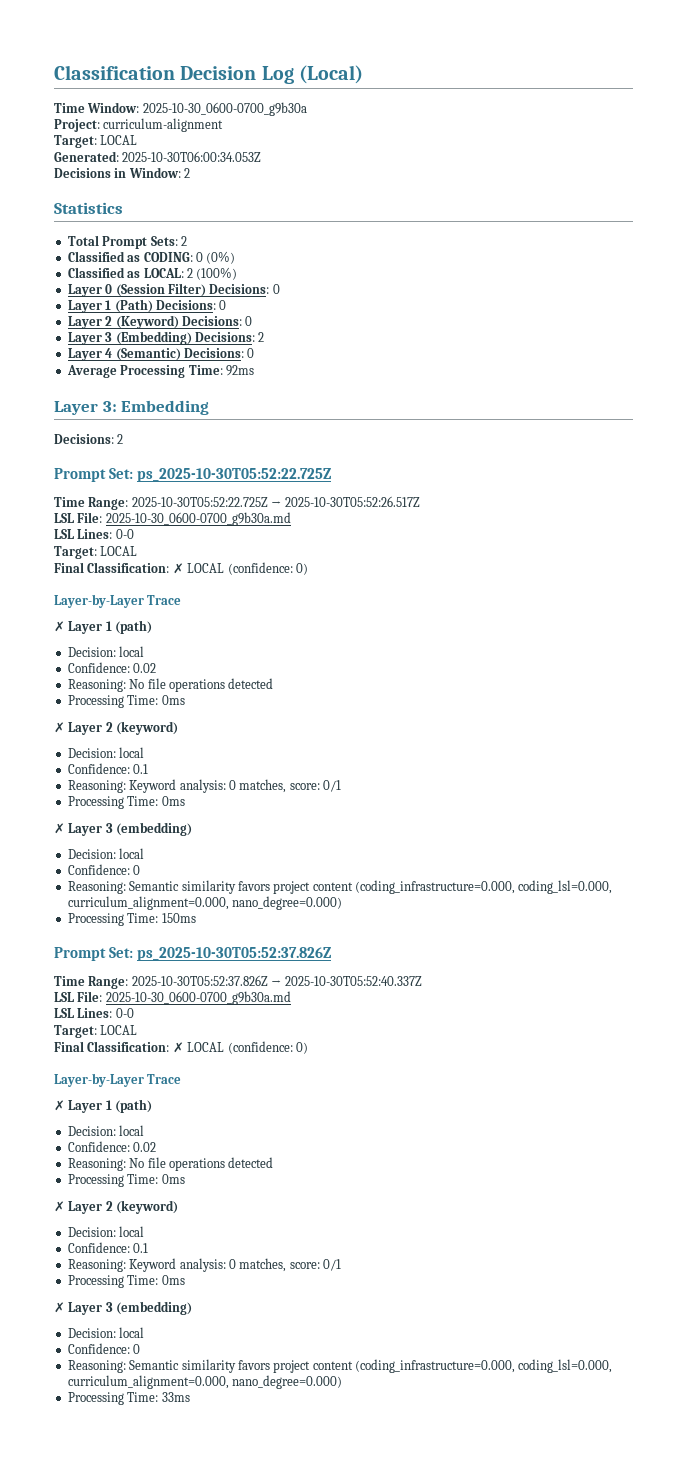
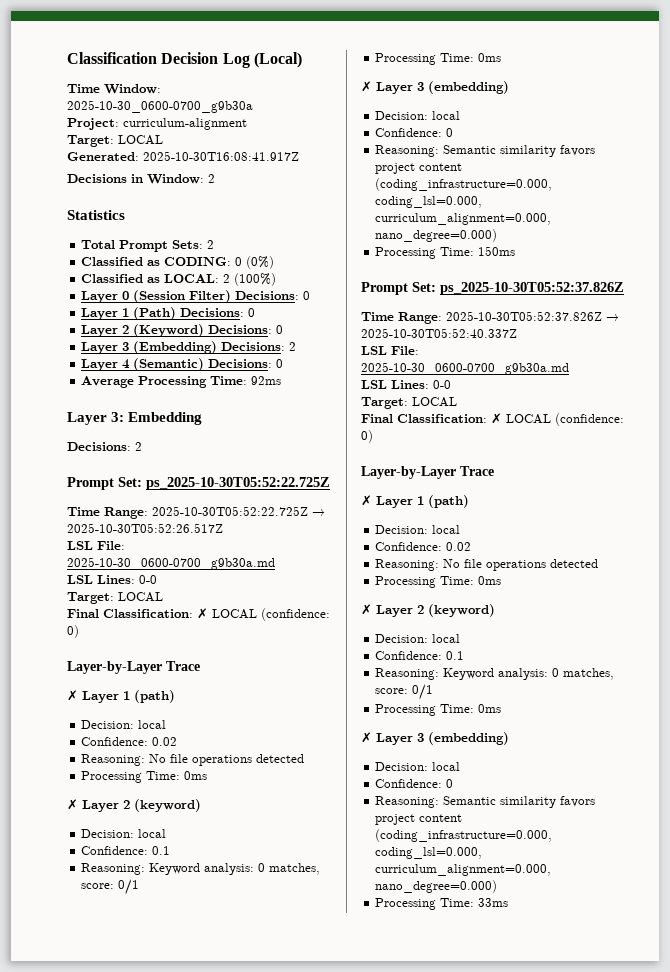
[122,151,262,162] 2025-10-30T06:00:34.053Z -> [143,151,299,161] 2025-10-30T16:08:41.917Z

